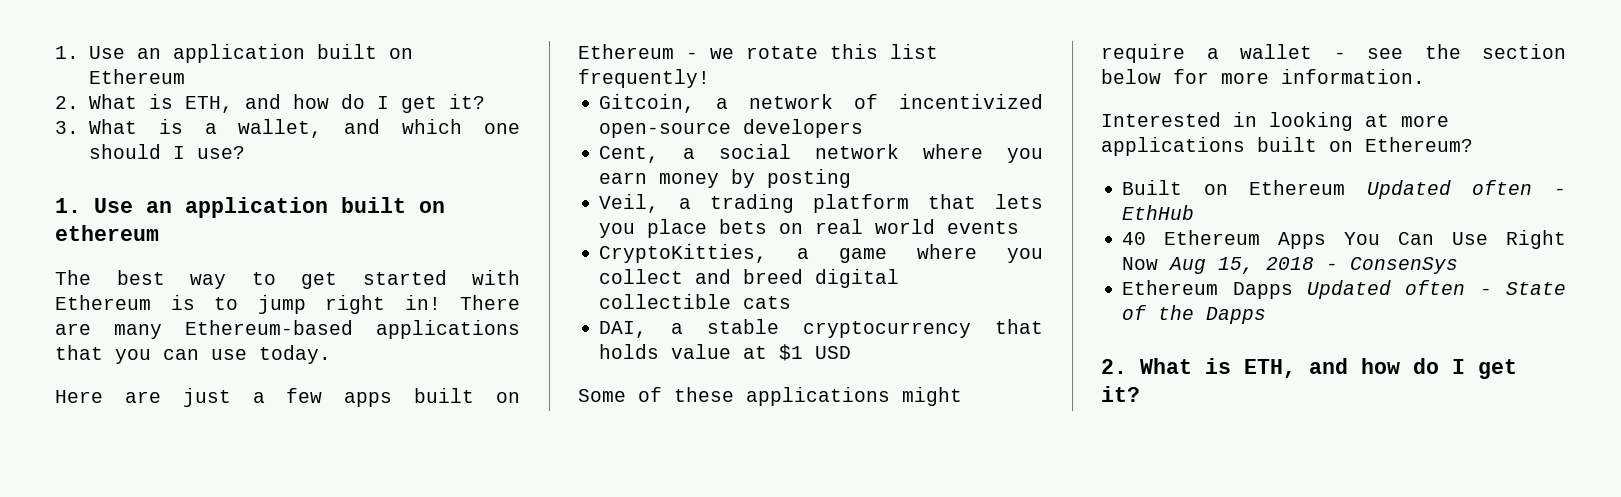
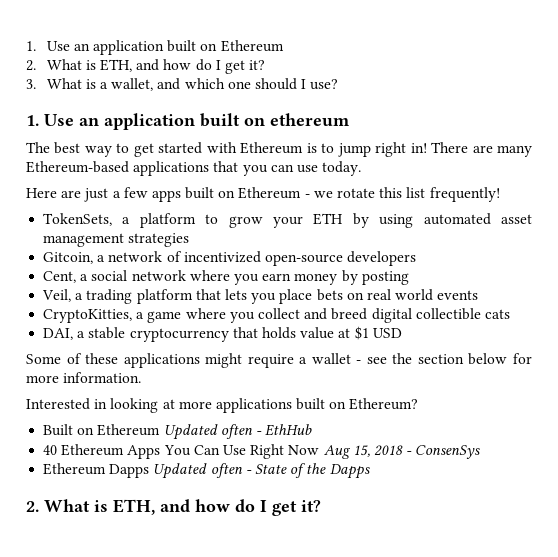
(710, 78) none -> [43,213,532,228] [43,233,190,247] // TokenSets, a platform to grow your ETH by using automated asset management strategies

